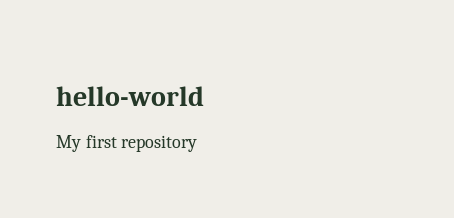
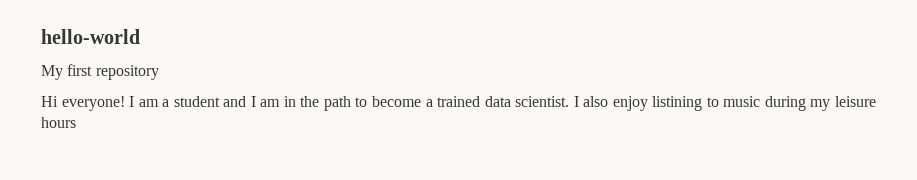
(198, 143) none -> [41,96,877,111] [41,117,76,128] // Hi everyone! I am a student and I am in the path to become a trained data scientist. I also enjoy listining to music during my leisure hours

